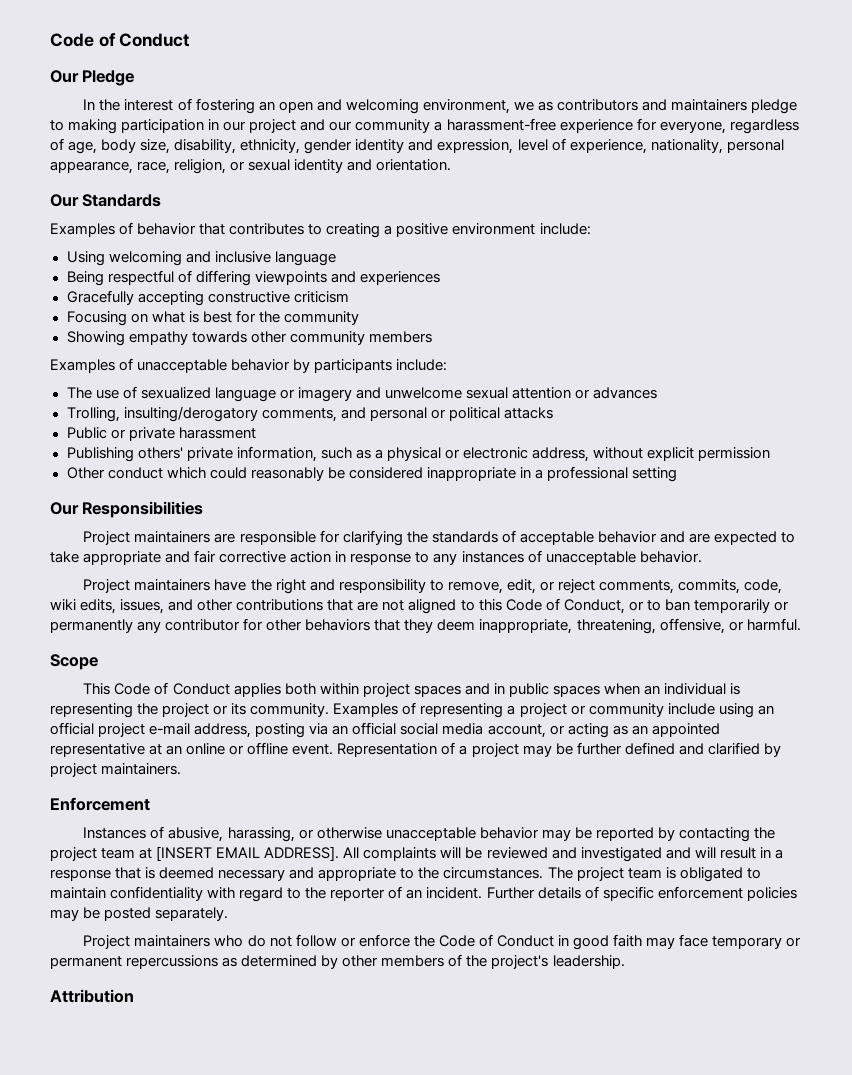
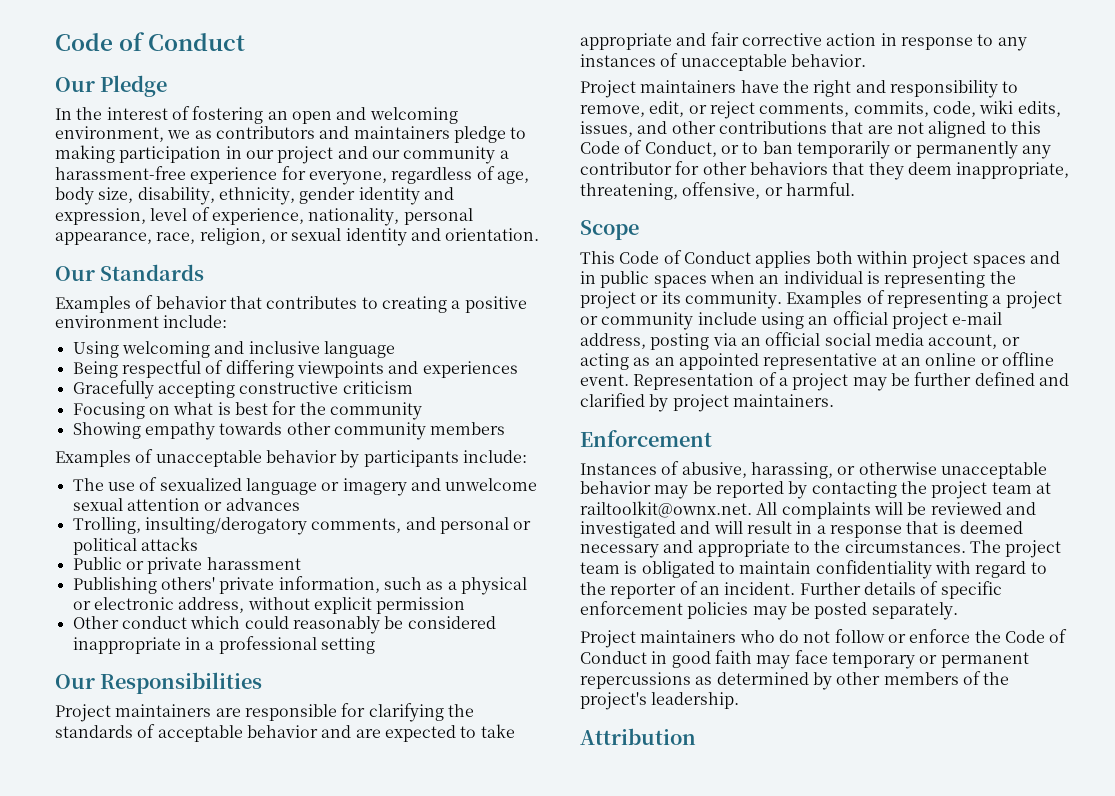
[156,846,340,861] [INSERT EMAIL ADDRESS]. -> [580,501,752,518] railtoolkit@ownx.net.

